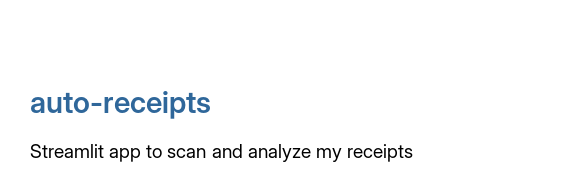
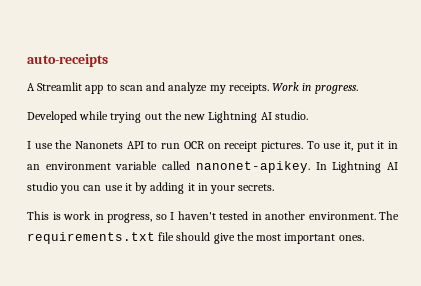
(211, 105) none -> [27,83,35,91] A
[346,144,413,162] receipts -> [228,82,358,94] [27,111,308,123] [27,140,398,152] [27,161,399,173] [27,182,275,194] [27,211,399,223] [27,232,364,244] receipts. Work in progress. // Developed while trying out the new Lightning AI studio. // I use the Nanonets API to run OCR on receipt pictures. To use it, put it in an environment variable called nanonet-apikey. In Lightning AI studio you can use it by adding it in your secrets. // This is work in progress, so I haven't tested in another environment. The requirements.txt file should give the most important ones.

